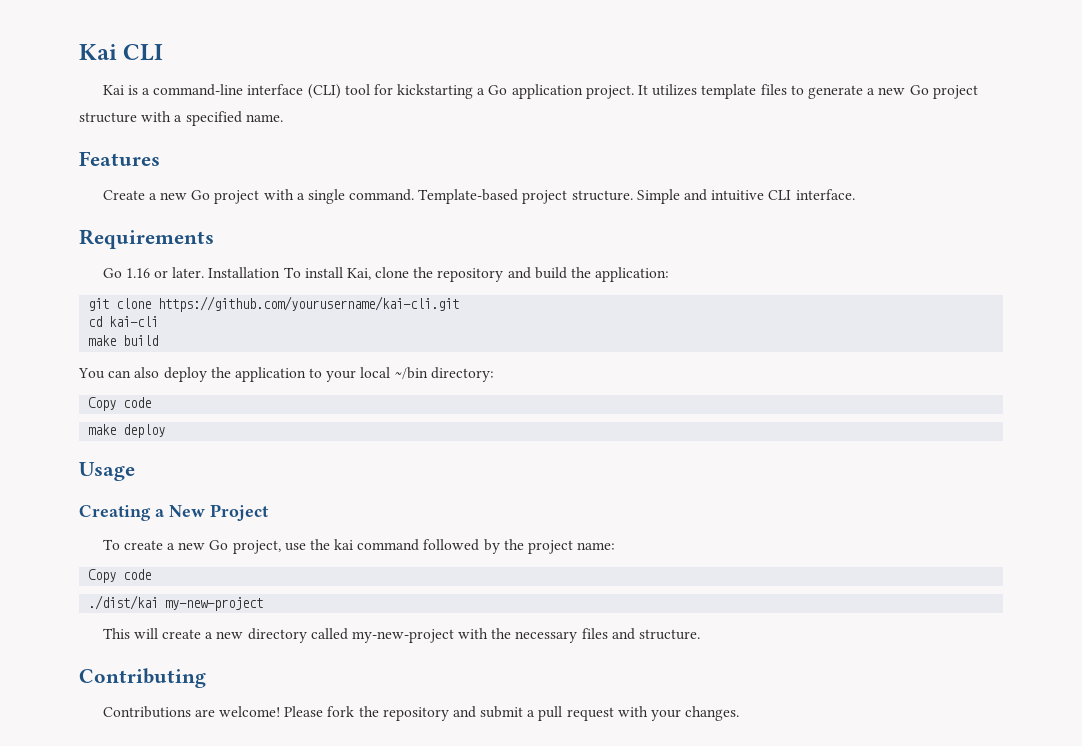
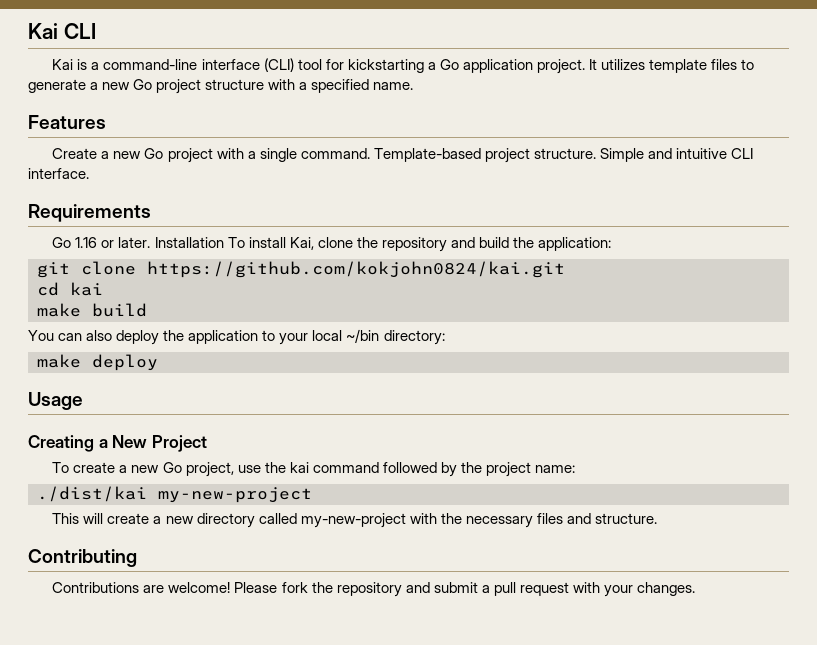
[158,296,460,312] https://github.com/yourusername/kai-cli.git -> [147,261,565,278] https://github.com/kokjohn0824/kai.git
[109,316,159,327] kai-cli -> [70,282,103,296] kai
[88,397,152,411] // Copy code -> (445, 337) none
[88,569,152,583] // Copy code -> (576, 469) none

